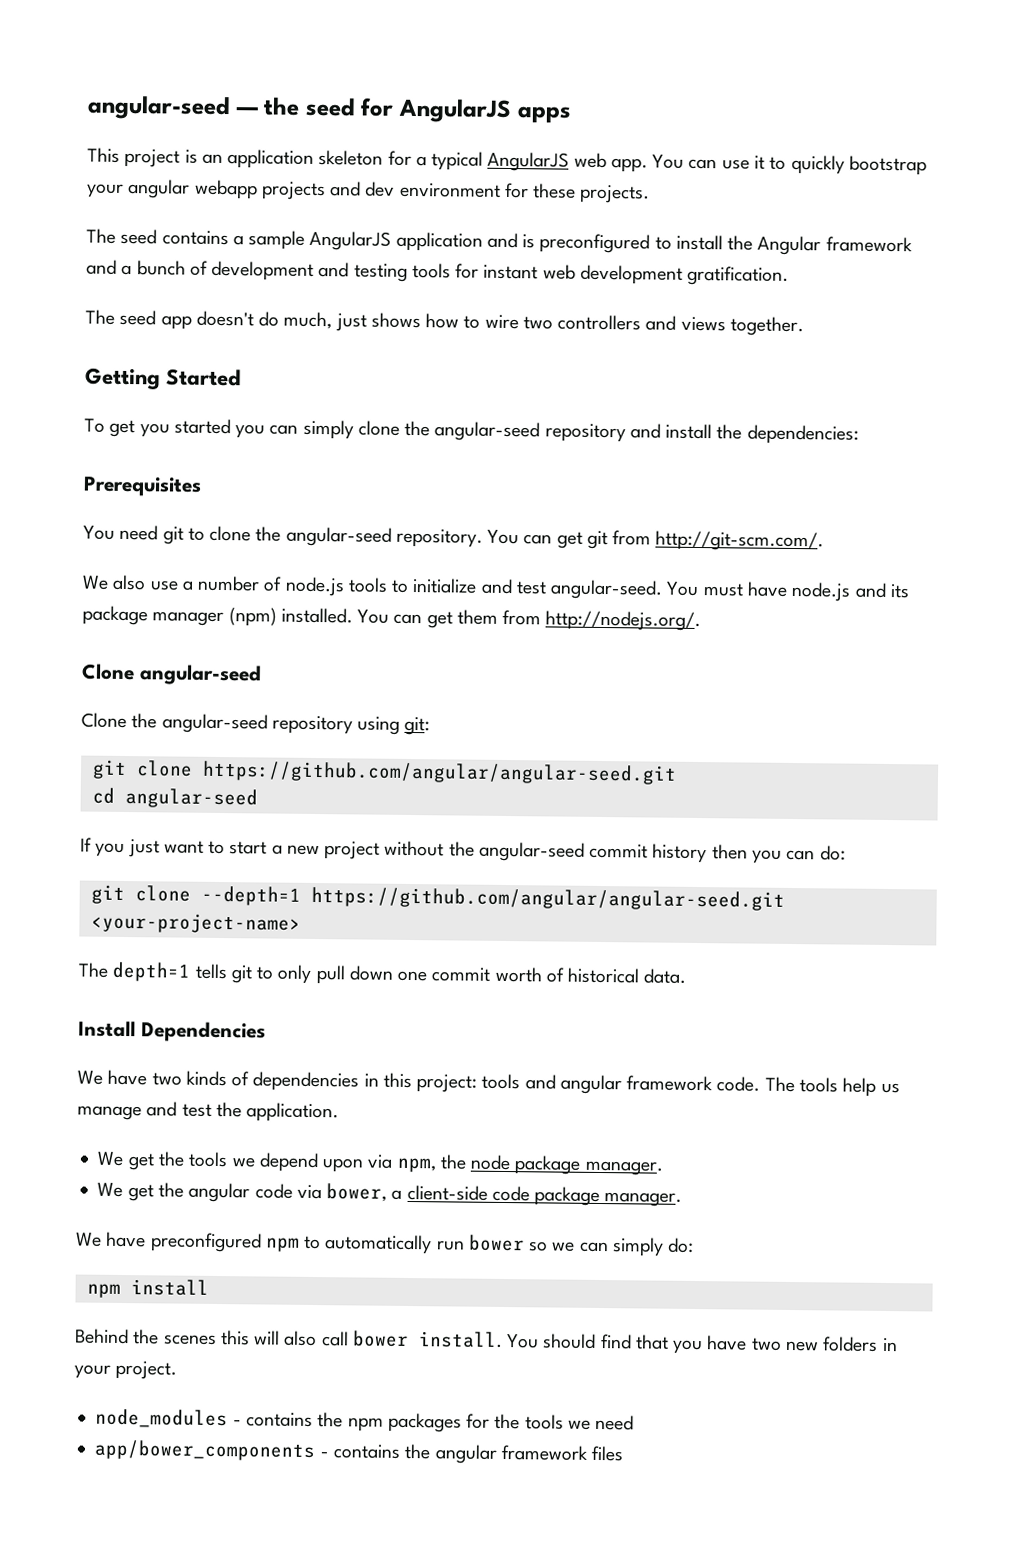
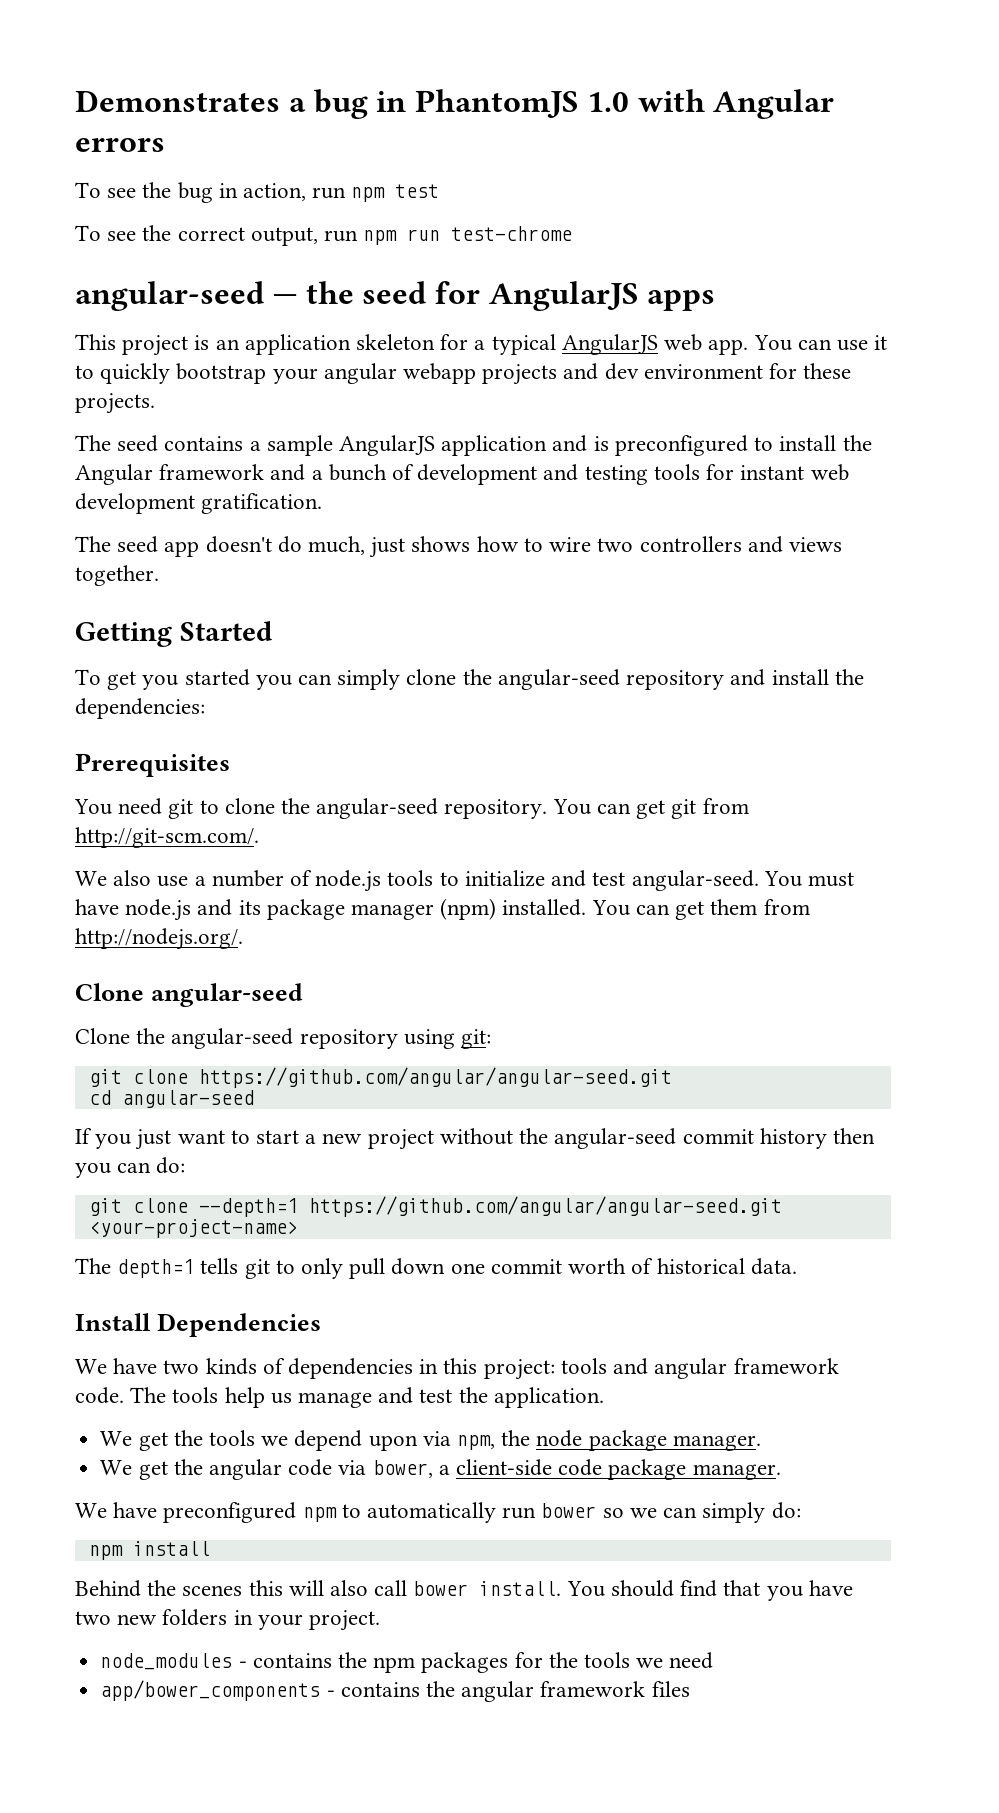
(87, 108) none -> [75,89,835,119] [75,138,165,152] [75,182,440,203] [75,225,573,246] Demonstrates a bug in PhantomJS 1.0 with Angular errors // To see the bug in action, run npm test // To see the correct output, run npm run test-chrome //

